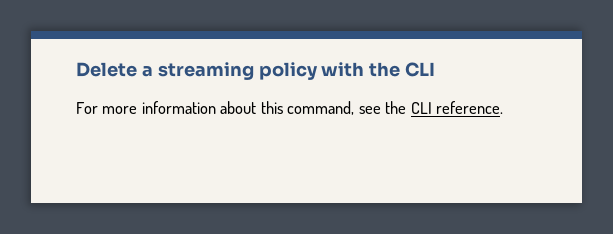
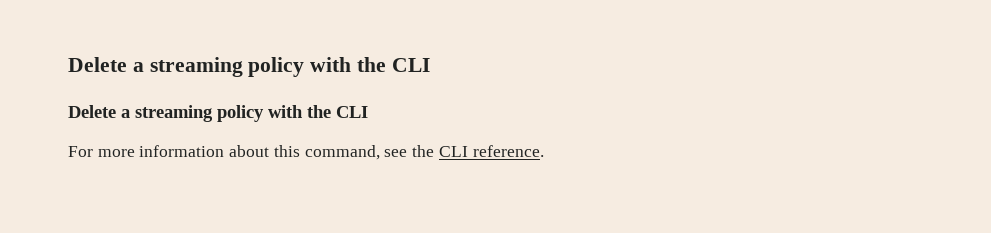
[76,62,436,80] Delete a streaming policy with the CLI -> [68,57,430,77] [68,105,368,122] Delete a streaming policy with the CLI // Delete a streaming policy with the CLI

